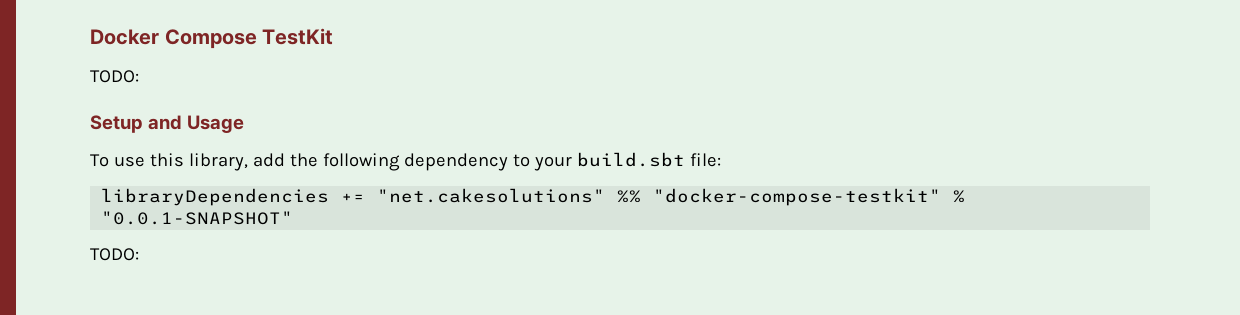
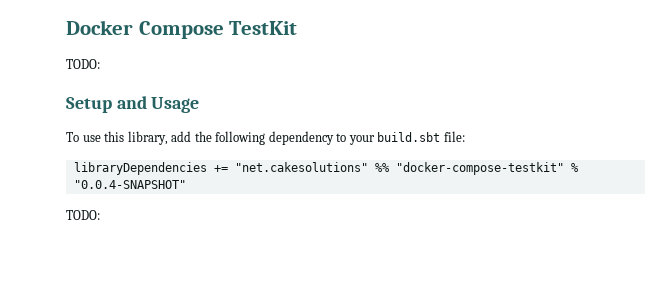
[101,211,294,225] "0.0.1-SNAPSHOT" -> [73,180,186,189] "0.0.4-SNAPSHOT"

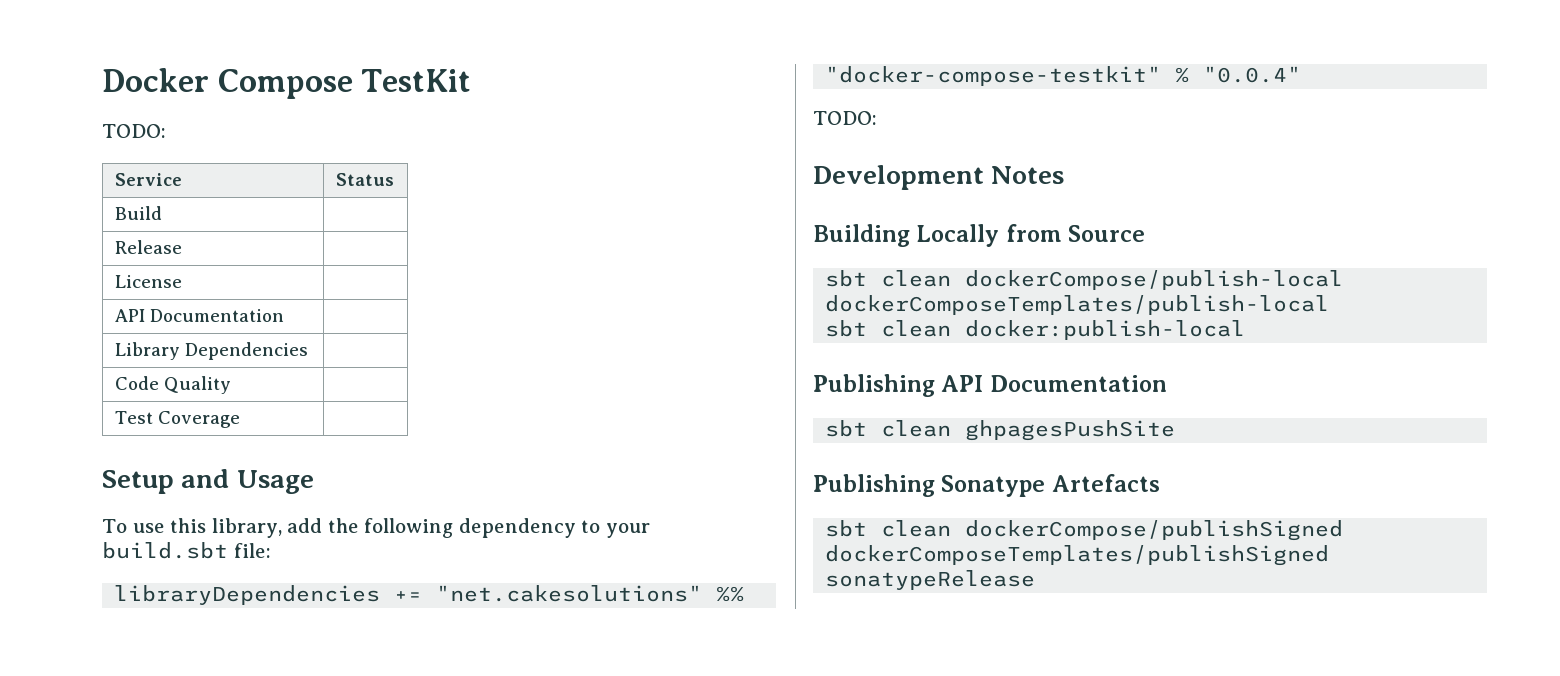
(100, 64) none -> [114,173,182,186] [335,173,394,186] [114,206,162,220] [114,240,182,254] [114,275,182,288] [114,309,284,322] [114,342,308,360] [114,376,231,394] [114,411,240,428] // Service | Status // Build | // Release | // License | // API Documentation | // Library Dependencies | // Code Quality | // Test Coverage |
[73,180,186,189] [66,210,100,220] "0.0.4-SNAPSHOT" // TODO: -> [1203,66,1302,83] [813,111,877,125] [813,165,1065,190] [813,224,1146,247] [825,270,1344,290] [825,295,1330,315] [825,320,1246,340] [813,374,1167,397] [825,420,1176,441] [813,474,1160,497] [825,520,1344,541] [825,545,1330,566] [825,570,1036,590] "0.0.4" // TODO: // Development Notes // Building Locally from Source // sbt clean dockerCompose/publish-local dockerComposeTemplates/publish-local // sbt clean docker:publish-local // Publishing API Documentation // sbt clean ghpagesPushSite // Publishing Sonatype Artefacts // sbt clean dockerCompose/publishSigned dockerComposeTemplates/publishSigned sonatypeRelease

